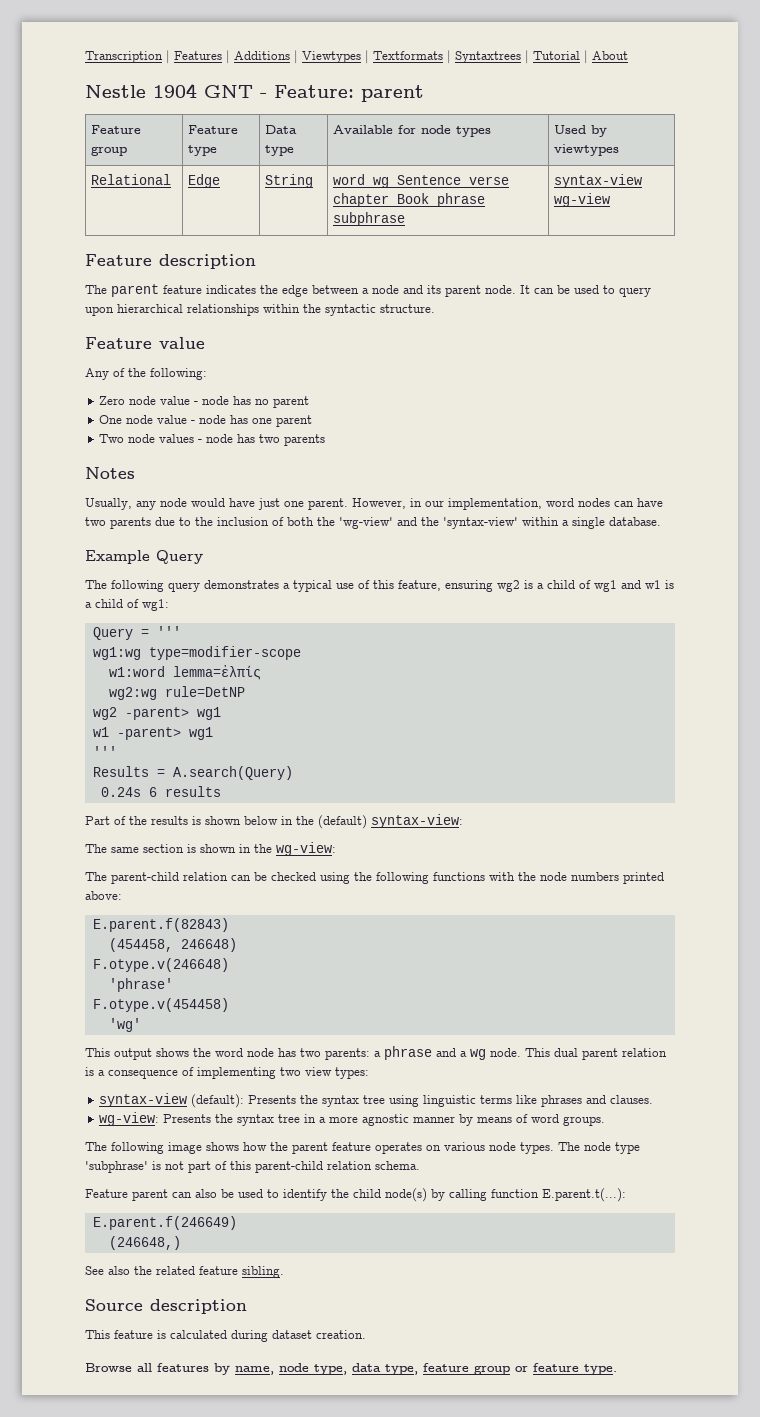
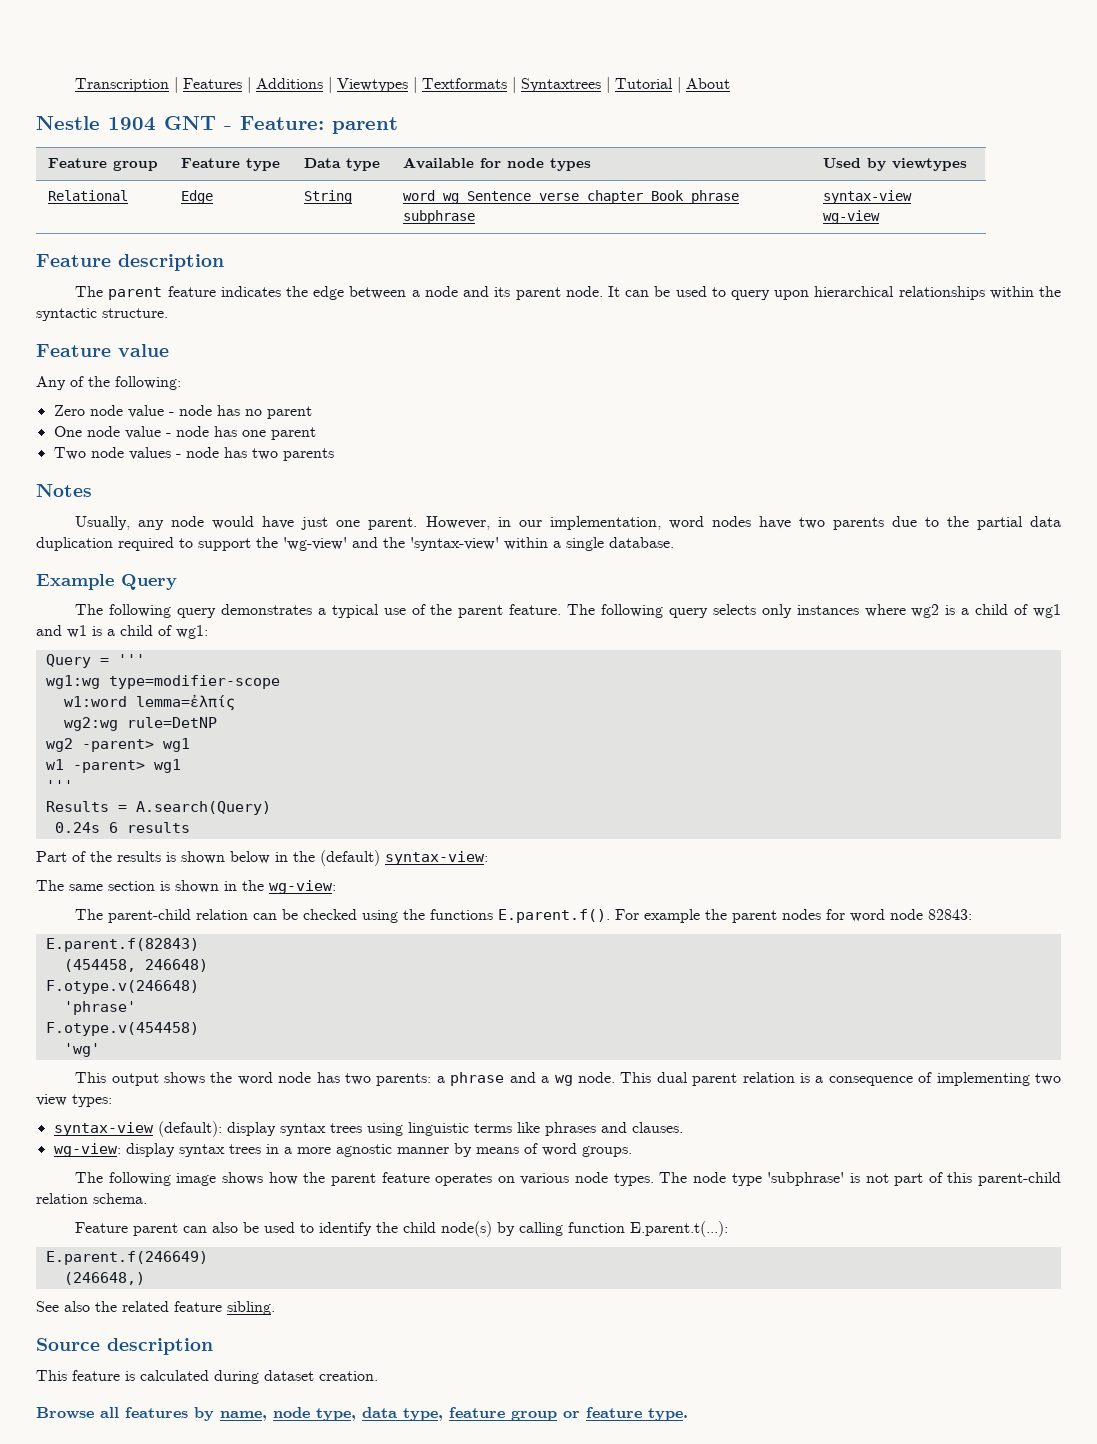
[614,501,634,507] can -> (751, 521) none
[217,517,314,526] inclusion of both -> [976,516,1061,530] [36,537,251,551] partial data duplication required to support
[373,580,493,592] this feature, ensuring -> [430,604,906,618] the parent feature. The following query selects only instances where
[376,872,664,884] [85,891,122,900] following functions with the node numbers printed above: -> [430,909,973,923] functions E.parent.f(). For example the parent nodes for word node 82843:
[248,1095,386,1107] Presents the syntax tree -> [226,1122,362,1136] display syntax trees
[163,1114,301,1126] Presents the syntax tree -> [125,1143,261,1157] display syntax trees

